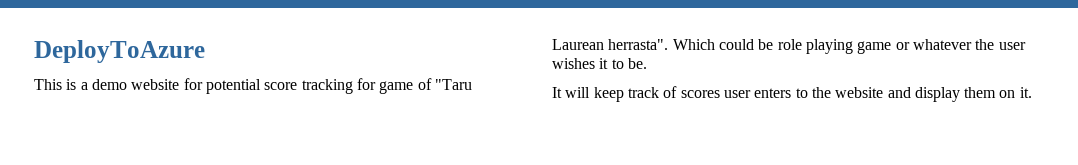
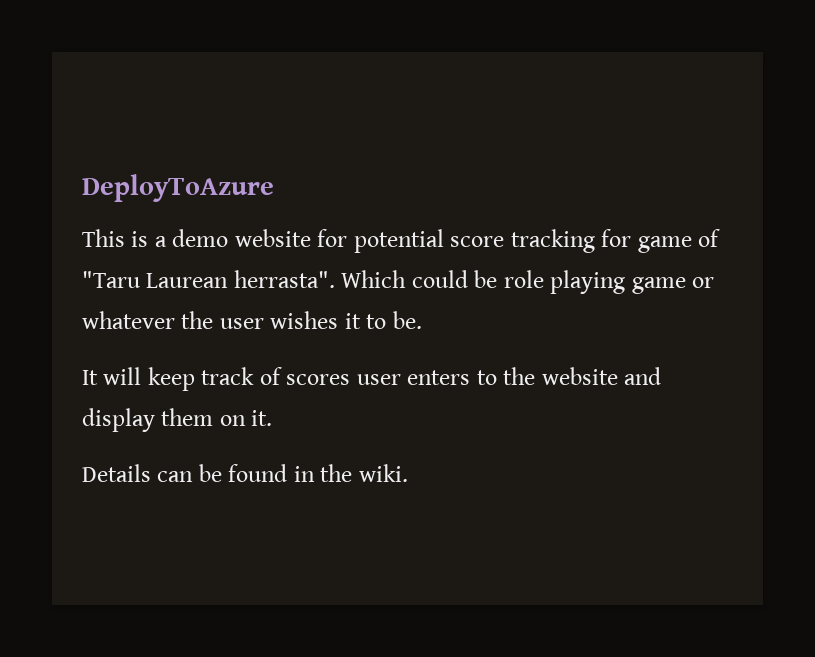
(1032, 92) none -> [82,464,408,482] // Details can be found in the wiki.

